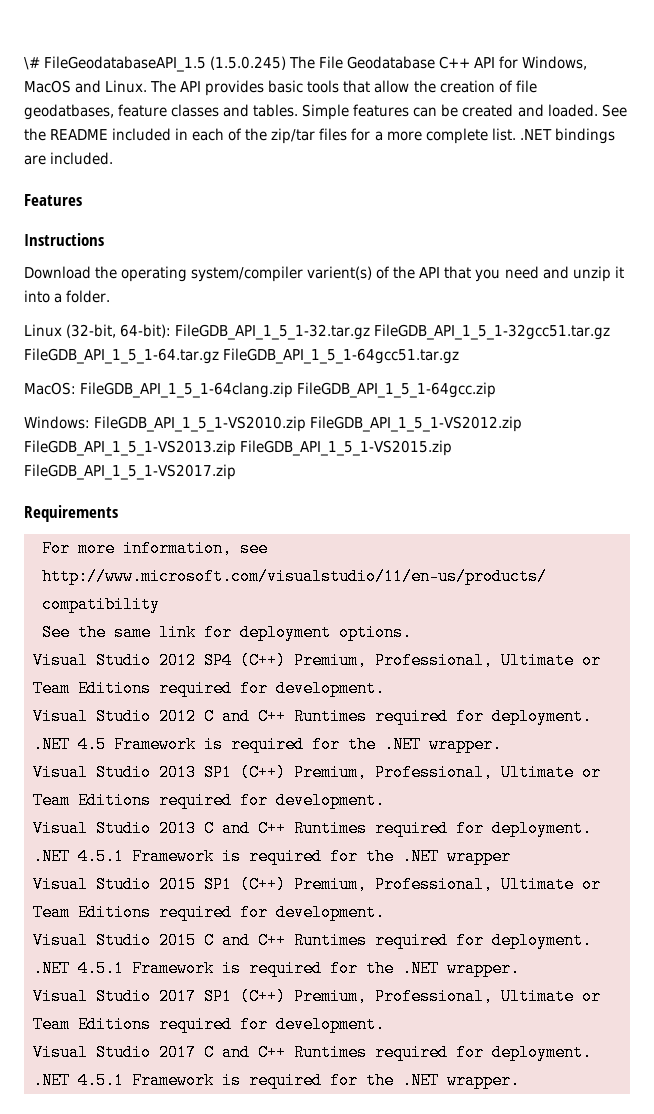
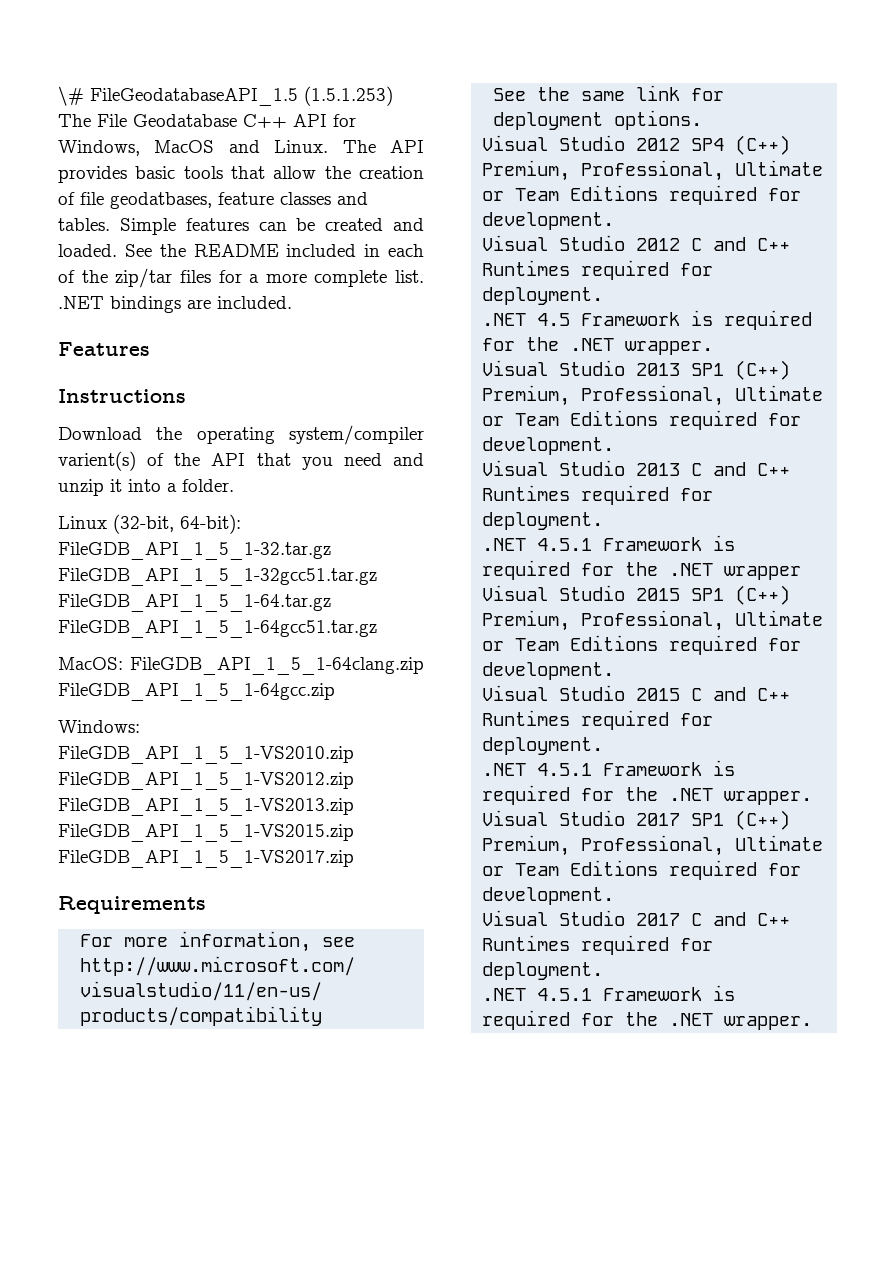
[210,56,287,70] (1.5.0.245) -> [304,86,393,106] (1.5.1.253)

